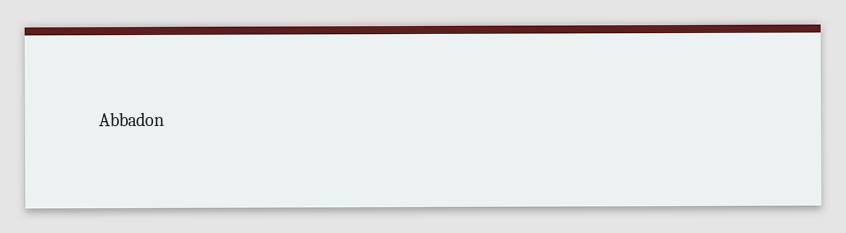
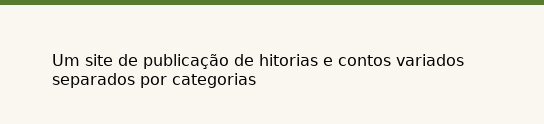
[98,111,165,127] Abbadon -> [52,54,464,69] [52,73,256,88] Um site de publicação de hitorias e contos variados separados por categorias

